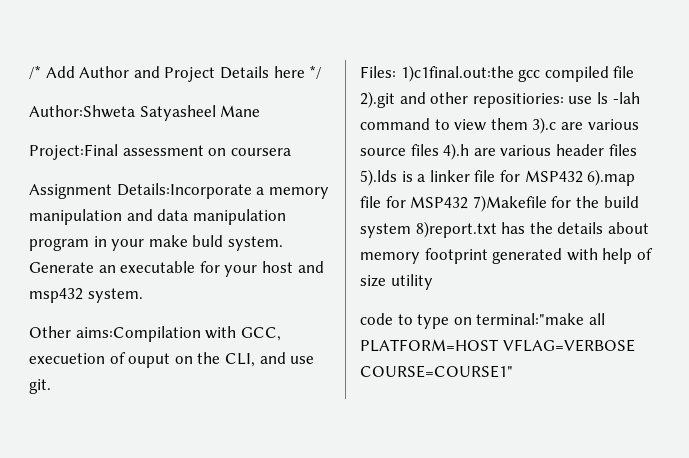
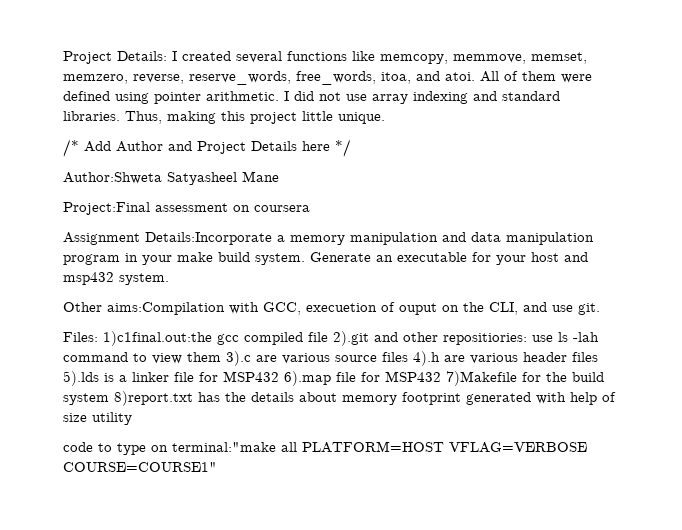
(29, 72) none -> [63,51,587,64] [63,71,592,85] [63,91,560,104] [63,111,385,124] Project Details: I created several functions like memcopy, memmove, memset, memzero, reverse, reserve_words, free_words, itoa, and atoi. All of them were defined using pointer arithmetic. I did not use array indexing and standard libraries. Thus, making this project little unique. //
[192,235,224,247] buld -> [218,252,250,262] build

